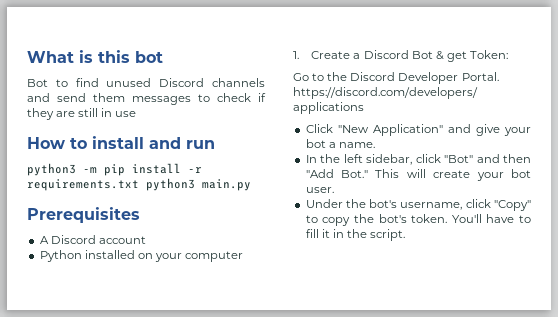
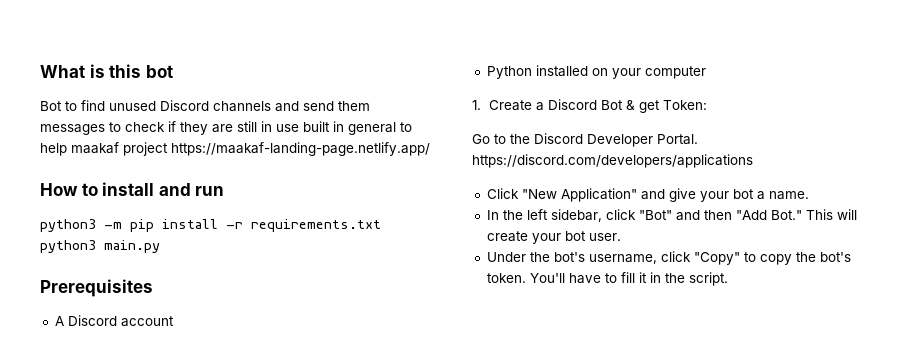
(137, 114) none -> [303,121,412,135] [40,142,430,156] built in general to help maakaf project https://maakaf-landing-page.netlify.app/

